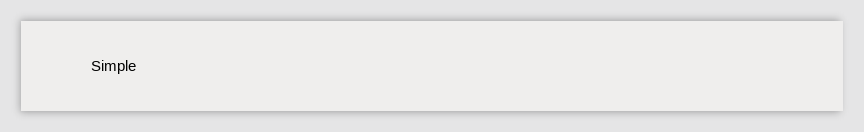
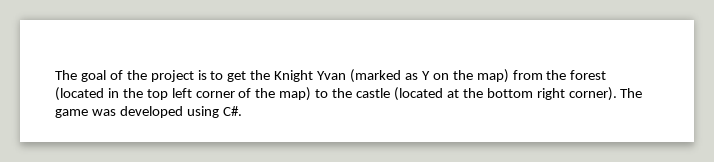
[91,60,136,74] Simple -> [55,69,607,83] [55,87,643,101] [55,106,242,118] The goal of the project is to get the Knight Yvan (marked as Y on the map) from the forest (located in the top left corner of the map) to the castle (located at the bottom right corner). The game was developed using C#.

